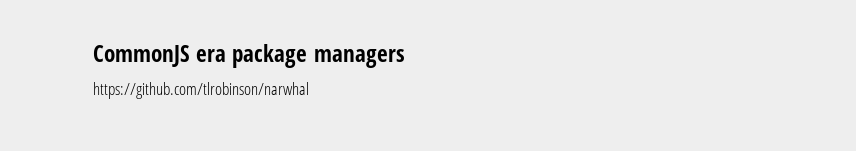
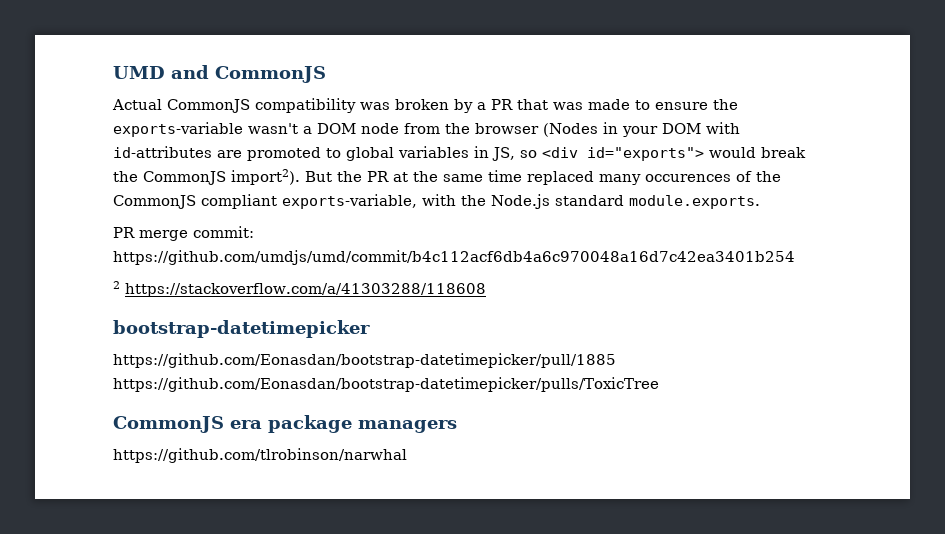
(93, 56) none -> [113,65,326,83] [112,98,738,113] [113,122,740,137] [113,146,806,161] [113,169,781,185] [113,194,760,209] [113,226,254,241] [113,250,795,265] [113,281,486,297] [113,320,370,338] [113,353,616,368] [113,377,659,392] UMD and CommonJS // Actual CommonJS compatibility was broken by a PR that was made to ensure the exports-variable wasn't a DOM node from the browser (Nodes in your DOM with id-attributes are promoted to global variables in JS, so <div id="exports"> would break the CommonJS import2). But the PR at the same time replaced many occurences of the CommonJS compliant exports-variable, with the Node.js standard module.exports. // PR merge commit: https://github.com/umdjs/umd/commit/b4c112acf6db4a6c970048a16d7c42ea3401b254 // 2 https://stackoverflow.com/a/41303288/118608 // bootstrap-datetimepicker // https://github.com/Eonasdan/bootstrap-datetimepicker/pull/1885 https://github.com/Eonasdan/bootstrap-datetimepicker/pulls/ToxicTree //

